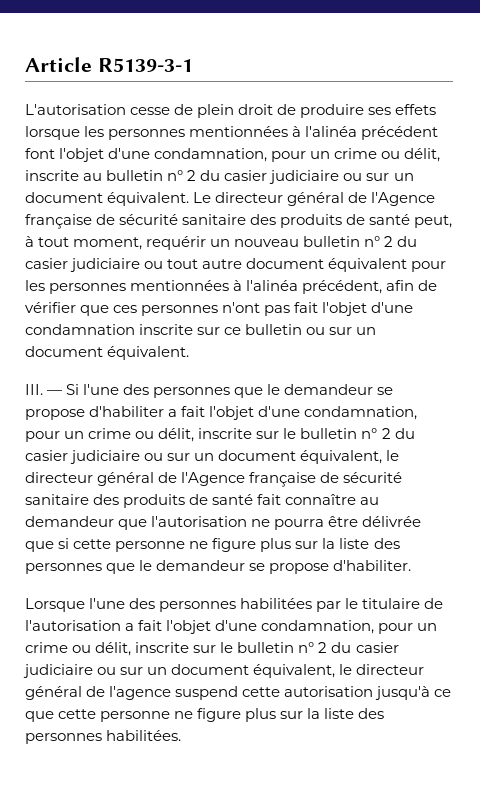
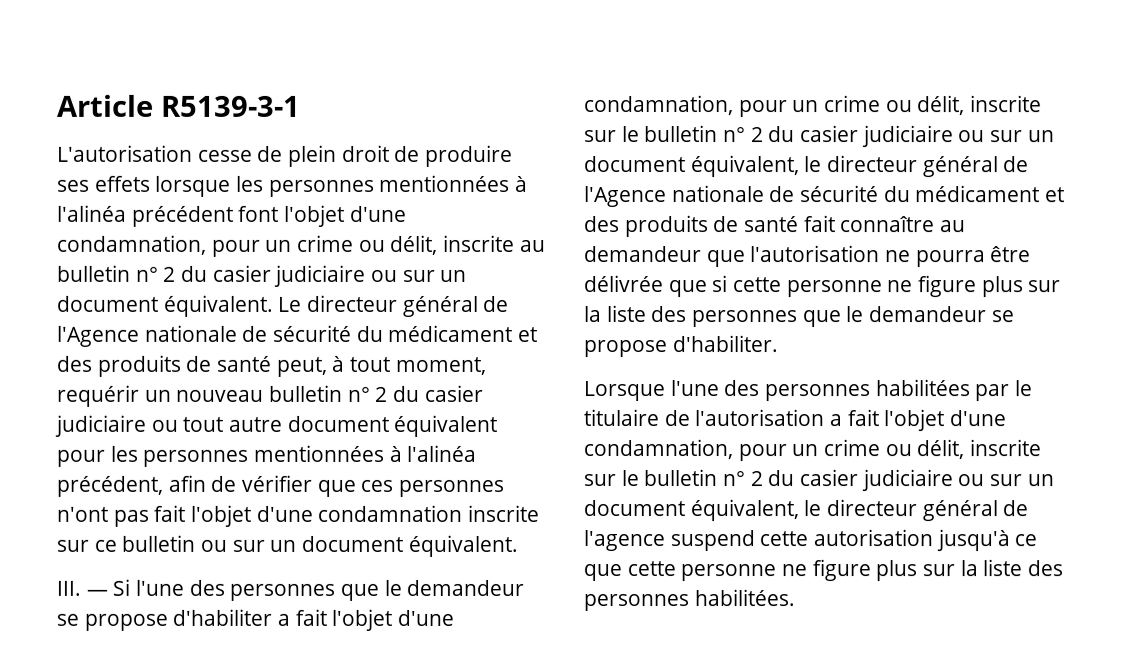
[25,214,247,229] française de sécurité sanitaire -> [143,324,539,342] nationale de sécurité du médicament et
[249,472,403,487] [25,494,89,505] française de sécurité sanitaire -> [671,185,1066,203] nationale de sécurité du médicament et

